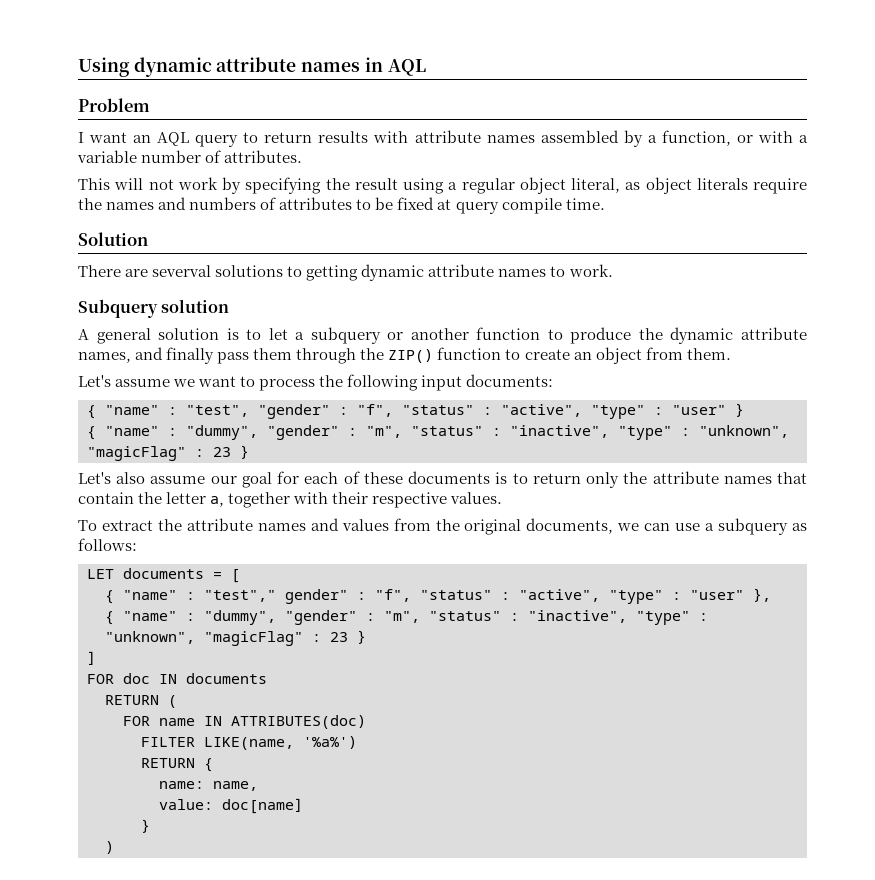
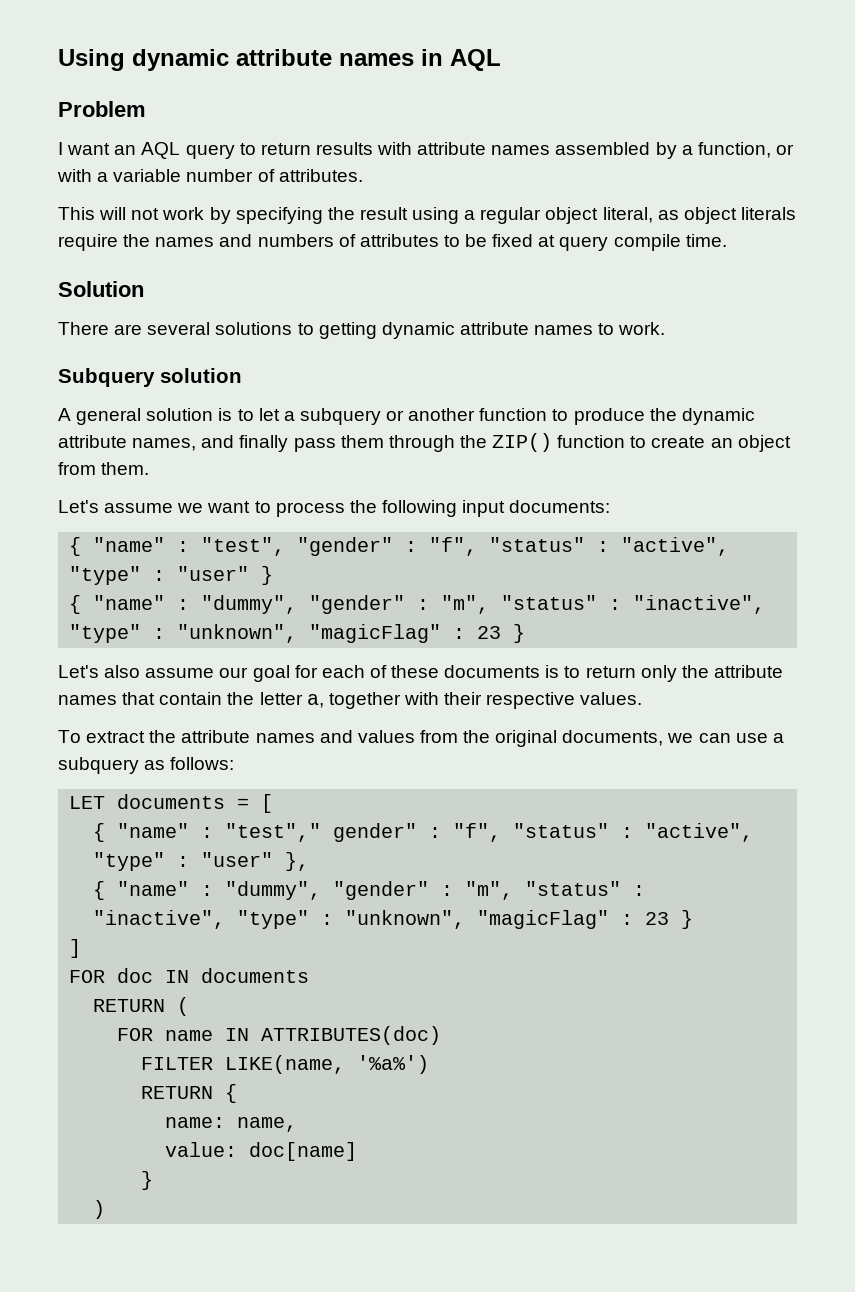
[152,265,212,277] severval -> [147,322,211,335] several

